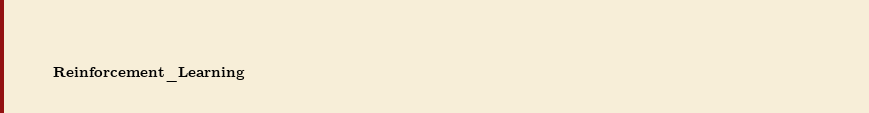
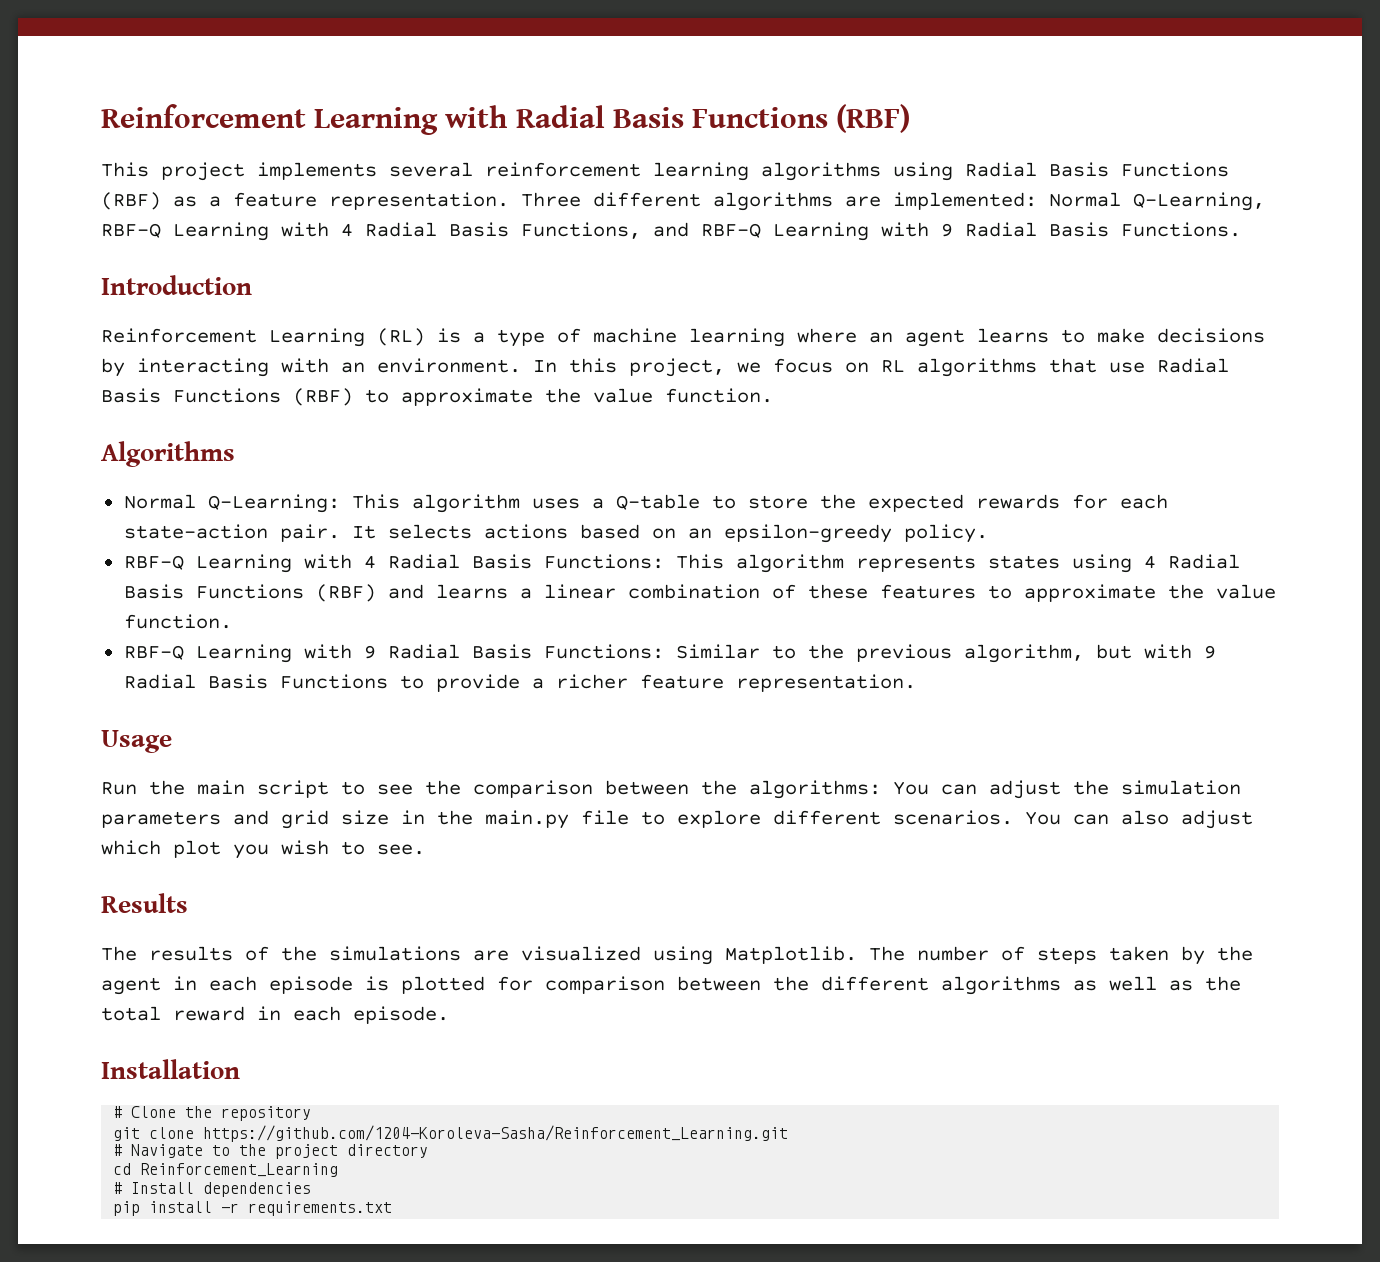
[53,67,245,82] Reinforcement_Learning -> [101,104,911,135] [101,162,1229,181] [101,192,1265,211] [101,222,1241,241] [101,275,252,295] [101,328,1265,347] [101,358,1229,377] [101,388,773,406] [101,441,235,467] [123,494,1168,513] [123,524,988,543] [123,554,1240,573] [123,584,1276,602] [123,614,232,629] [123,644,1216,663] [123,674,916,692] [101,730,172,753] [101,780,1241,799] [101,810,1253,829] [101,840,425,859] [101,893,188,913] [101,946,1253,965] [101,976,1241,995] [101,1006,449,1024] [101,1059,240,1079] [113,1106,312,1121] [113,1125,789,1142] [113,1144,429,1159] [113,1163,339,1177] [113,1182,312,1197] [113,1201,393,1216] Reinforcement Learning with Radial Basis Functions (RBF) // This project implements several reinforcement learning algorithms using Radial Basis Functions (RBF) as a feature representation. Three different algorithms are implemented: Normal Q-Learning, RBF-Q Learning with 4 Radial Basis Functions, and RBF-Q Learning with 9 Radial Basis Functions. // Introduction // Reinforcement Learning (RL) is a type of machine learning where an agent learns to make decisions by interacting with an environment. In this project, we focus on RL algorithms that use Radial Basis Functions (RBF) to approximate the value function. // Algorithms // Normal Q-Learning: This algorithm uses a Q-table to store the expected rewards for each state-action pair. It selects actions based on an epsilon-greedy policy. // RBF-Q Learning with 4 Radial Basis Functions: This algorithm represents states using 4 Radial Basis Functions (RBF) and learns a linear combination of these features to approximate the value function. // RBF-Q Learning with 9 Radial Basis Functions: Similar to the previous algorithm, but with 9 Radial Basis Functions to provide a richer feature representation. // Usage // Run the main script to see the comparison between the algorithms: You can adjust the simulation parameters and grid size in the main.py file to explore different scenarios. You can also adjust which plot you wish to see. // Results // The results of the simulations are visualized using Matplotlib. The number of steps taken by the agent in each episode is plotted for comparison between the different algorithms as well as the total reward in each episode. // Installation // # Clone the repository // git clone https://github.com/1204-Koroleva-Sasha/Reinforcement_Learning.git // # Navigate to the project directory // cd Reinforcement_Learning // # Install dependencies // pip install -r requirements.txt

